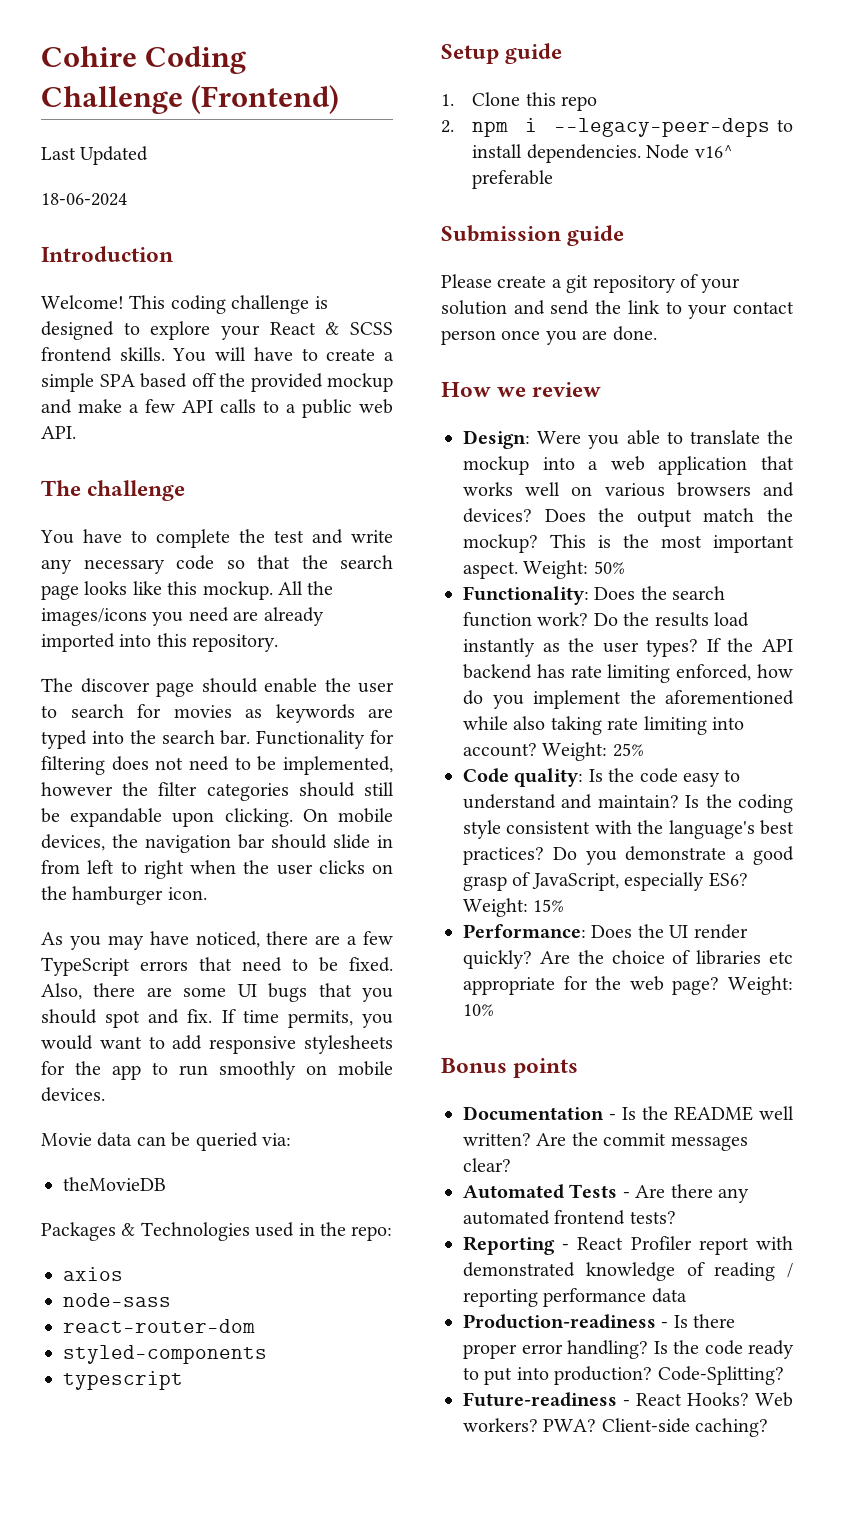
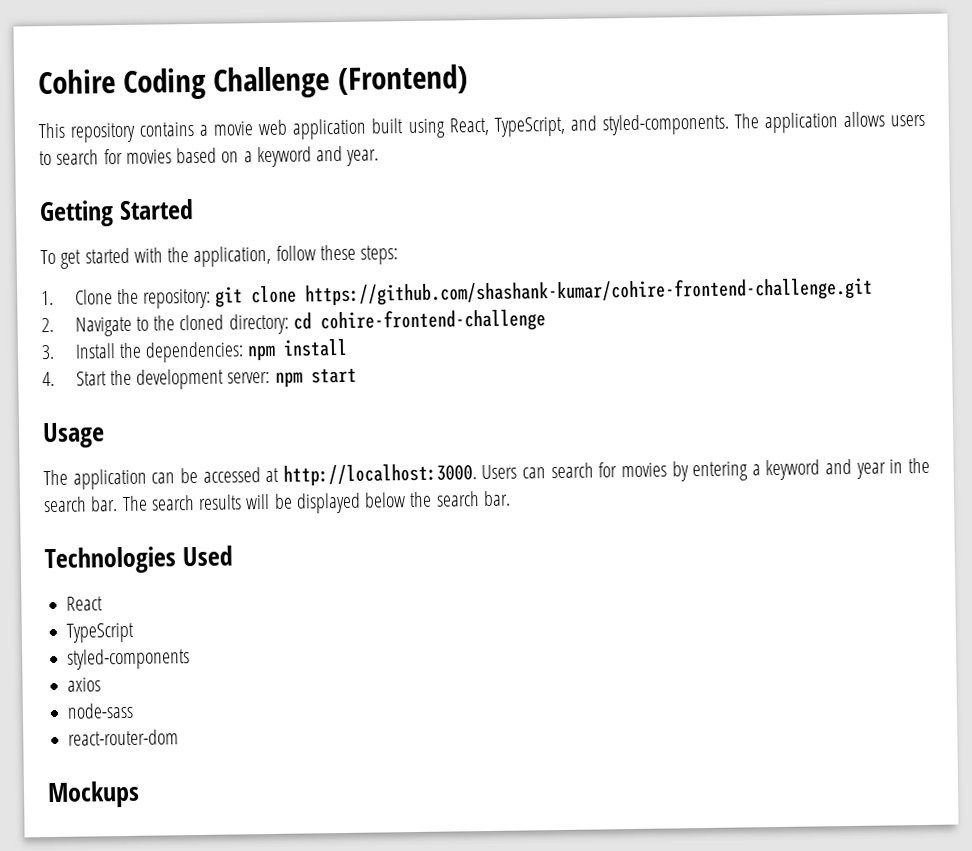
[41,146,149,165] [41,193,127,206] [41,246,173,262] [41,295,328,314] [41,321,394,340] [41,347,394,362] [41,373,393,392] [41,399,393,418] [41,426,76,439] [41,480,186,501] [40,529,393,548] [41,555,393,574] [41,581,334,600] [41,607,324,626] [41,633,279,652] [41,678,394,697] [41,704,393,723] [41,730,395,749] [41,756,393,775] [41,782,394,801] [41,808,393,827] [41,834,393,853] [41,860,393,879] [41,886,207,905] [41,931,393,950] [41,957,393,976] [41,983,393,1002] [41,1009,393,1028] [41,1035,393,1054] [41,1061,393,1080] [41,1087,105,1102] [41,1132,291,1151] [63,1177,166,1191] [41,1222,393,1241] [63,1267,123,1281] [63,1293,171,1307] [63,1319,255,1333] [63,1345,267,1364] [63,1371,183,1390] [441,43,563,64] [441,92,598,111] [441,118,793,137] [472,144,733,163] [472,170,554,189] [441,225,625,246] [441,274,741,293] [441,300,794,319] [441,326,657,345] [441,382,602,397] [463,430,793,449] [463,456,794,475] [463,482,794,497] [463,508,793,527] [463,534,794,553] [463,560,625,579] [463,586,726,605] [463,612,749,627] [463,638,793,657] [463,664,793,683] [463,690,794,709] [463,716,744,735] [463,742,644,761] [463,768,741,787] [463,794,793,813] [463,820,794,839] [463,846,794,865] [463,872,748,891] [463,898,565,917] [463,924,748,939] [463,950,793,969] [463,976,793,995] [463,1004,494,1016] [441,1058,579,1078] [463,1106,794,1121] [463,1132,748,1151] [463,1158,511,1172] [463,1184,749,1203] [463,1210,676,1225] [463,1236,793,1255] [463,1262,793,1281] [463,1288,687,1307] [463,1314,736,1329] [463,1340,794,1359] [463,1366,784,1385] [463,1392,793,1407] [463,1418,769,1437] Last Updated // 18-06-2024 // Introduction // Welcome! This coding challenge is designed to explore your React & SCSS frontend skills. You will have to create a simple SPA based off the provided mockup and make a few API calls to a public web API. // The challenge // You have to complete the test and write any necessary code so that the search page looks like this mockup. All the images/icons you need are already imported into this repository. // The discover page should enable the user to search for movies as keywords are typed into the search bar. Functionality for filtering does not need to be implemented, however the filter categories should still be expandable upon clicking. On mobile devices, the navigation bar should slide in from left to right when the user clicks on the hamburger icon. // As you may have noticed, there are a few TypeScript errors that need to be fixed. Also, there are some UI bugs that you should spot and fix. If time permits, you would want to add responsive stylesheets for the app to run smoothly on mobile devices. // Movie data can be queried via: // theMovieDB // Packages & Technologies used in the repo: // axios // node-sass // react-router-dom // styled-components // typescript // Setup guide // 1. Clone this repo // 2. npm i --legacy-peer-deps to install dependencies. Node v16^ preferable // Submission guide // Please create a git repository of your solution and send the link to your contact person once you are done. // How we review // Design: Were you able to translate the mockup into a web application that works well on various browsers and devices? Does the output match the mockup? This is the most important aspect. Weight: 50% // Functionality: Does the search function work? Do the results load instantly as the user types? If the API backend has rate limiting enforced, how do you implement the aforementioned while also taking rate limiting into account? Weight: 25% // Code quality: Is the code easy to understand and maintain? Is the coding style consistent with the language's best practices? Do you demonstrate a good grasp of JavaScript, especially ES6? Weight: 15% // Performance: Does the UI render quickly? Are the choice of libraries etc appropriate for the web page? Weight: 10% // Bonus points // Documentation - Is the README well written? Are the commit messages clear? // Automated Tests - Are there any automated frontend tests? // Reporting - React Profiler report with demonstrated knowledge of reading / reporting performance data // Production-readiness - Is there proper error handling? Is the code ready to put into production? Code-Splitting? // Future-readiness - React Hooks? Web workers? PWA? Client-side caching? -> [38,111,925,143] [39,145,380,168] [39,199,195,228] [40,244,399,269] [41,276,874,309] [41,308,546,337] [41,338,349,363] [42,368,357,390] [42,422,105,449] [43,457,931,490] [43,490,511,514] [44,545,234,575] [66,596,104,611] [66,622,135,643] [67,648,191,670] [67,677,102,692] [67,702,134,719] [68,729,180,746] [47,780,140,809] This repository contains a movie web application built using React, TypeScript, and styled-components. The application allows users to search for movies based on a keyword and year. // Getting Started // To get started with the application, follow these steps: // 1. Clone the repository: git clone https://github.com/shashank-kumar/cohire-frontend-challenge.git // 2. Navigate to the cloned directory: cd cohire-frontend-challenge // 3. Install the dependencies: npm install // 4. Start the development server: npm start // Usage // The application can be accessed at http://localhost:3000. Users can search for movies by entering a keyword and year in the search bar. The search results will be displayed below the search bar. // Technologies Used // React // TypeScript // styled-components // axios // node-sass // react-router-dom // Mockups

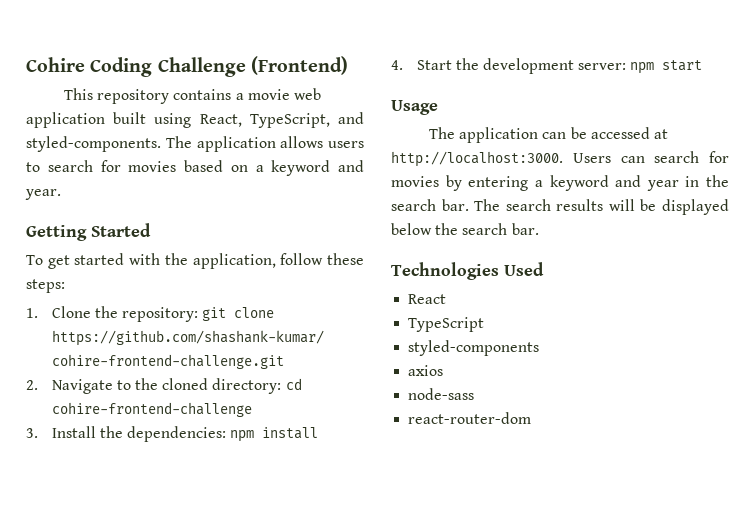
[47,780,140,809] // Mockups -> (532, 418) none

